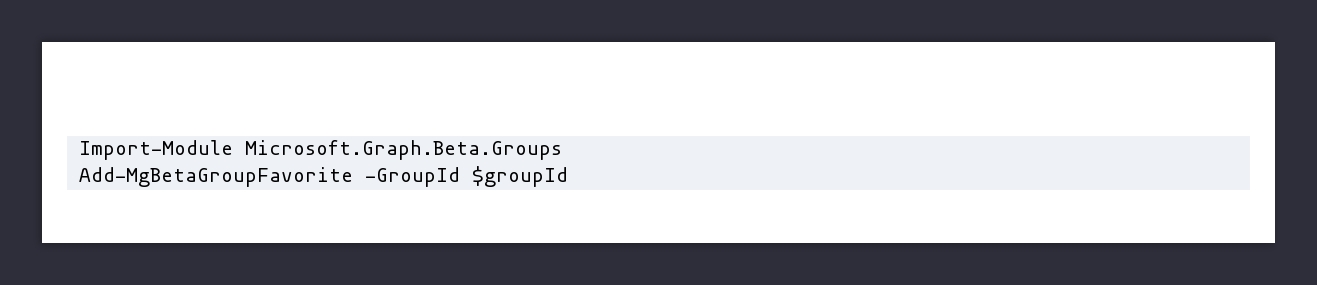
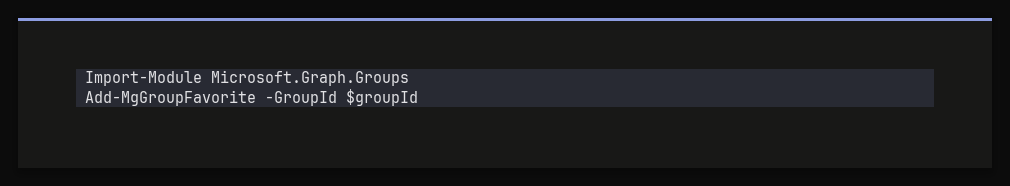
[245,140,562,160] [79,167,353,187] Microsoft.Graph.Beta.Groups // Add-MgBetaGroupFavorite -> [210,70,409,86] [84,90,256,106] Microsoft.Graph.Groups // Add-MgGroupFavorite

